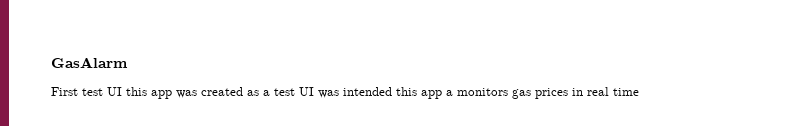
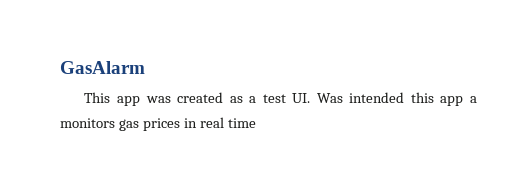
[51,87,147,96] First test UI this -> [84,92,111,103] This
[299,87,339,98] UI was -> [292,93,343,103] UI. Was

